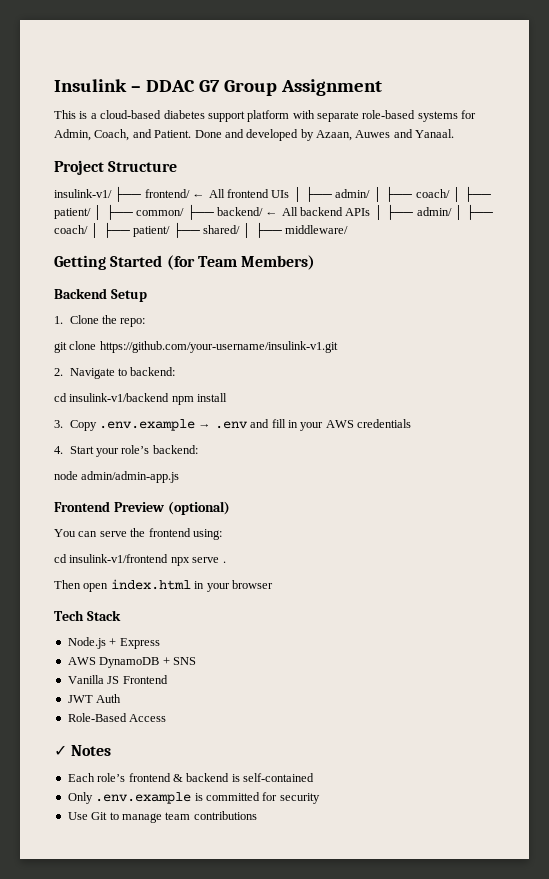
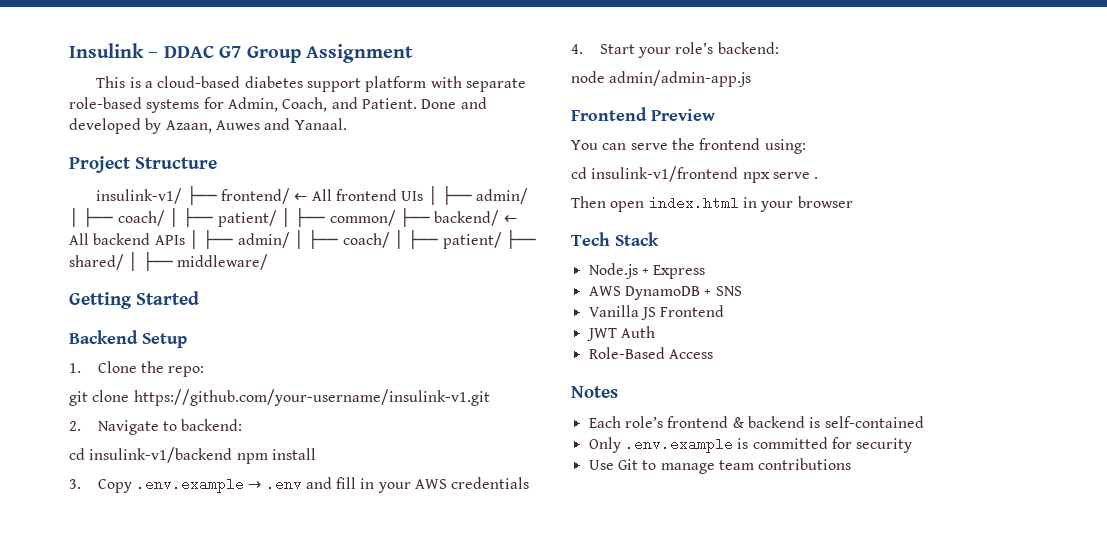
[166,255,316,270] (for Team Members) -> (199, 298) none
[167,501,230,515] (optional) -> (715, 115) none
[54,745,67,756] ✓ -> (713, 354) none

